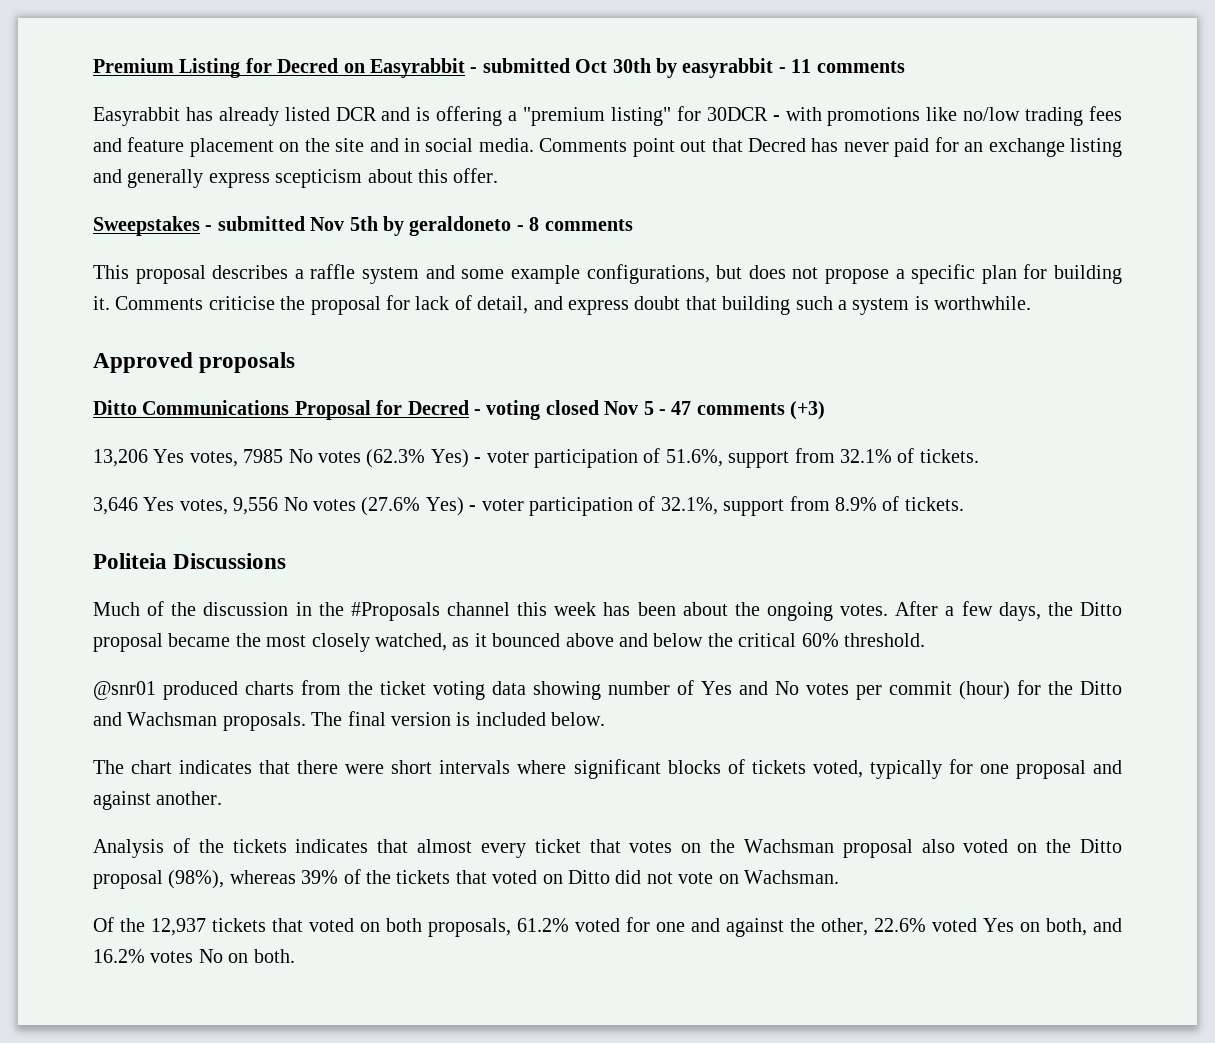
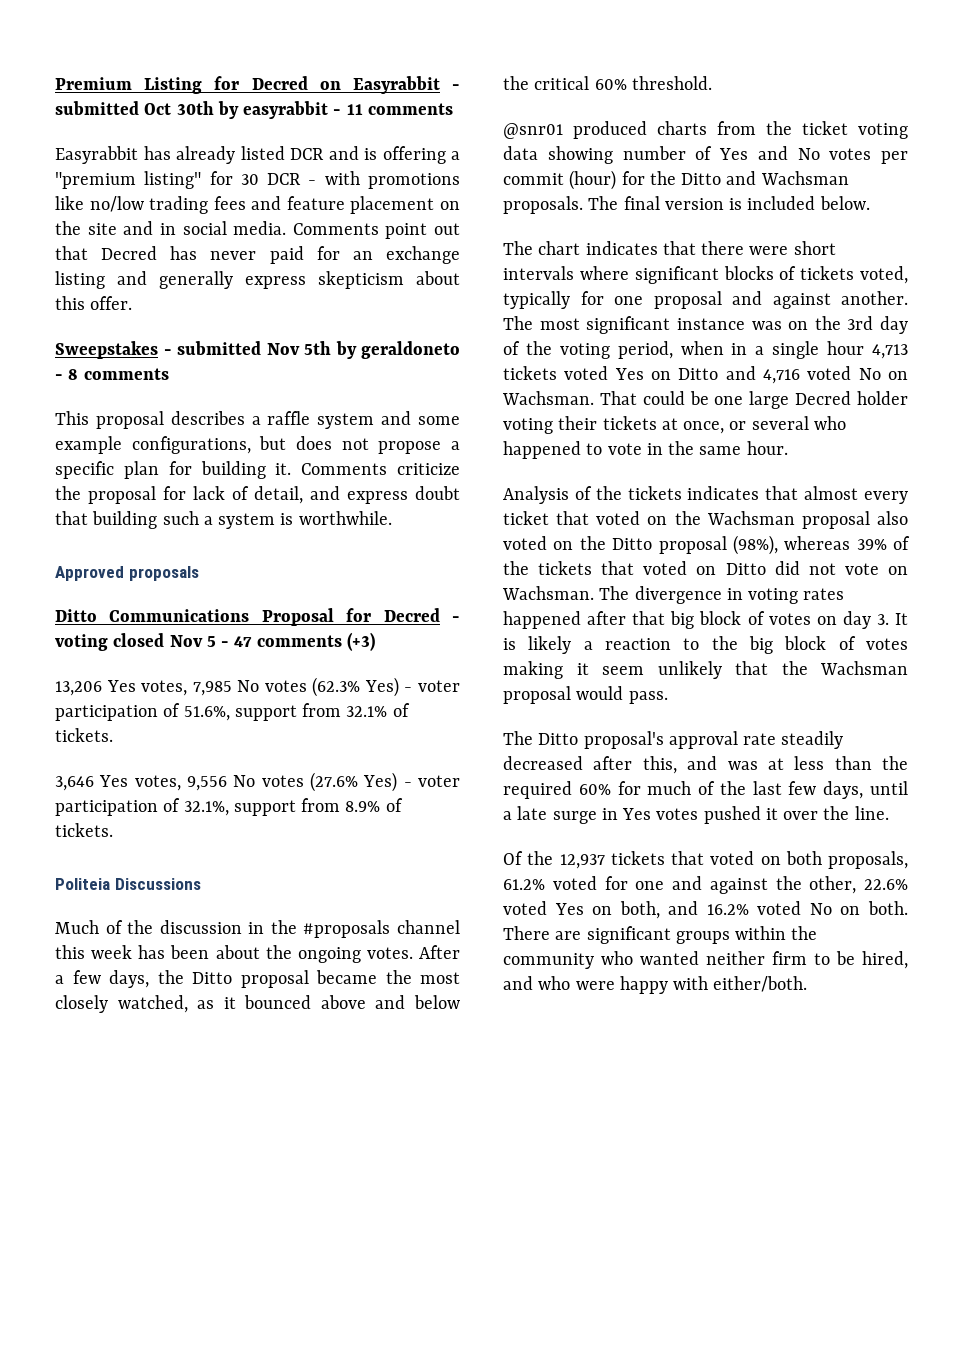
[706,107,768,121] 30DCR -> [240,173,302,185] 30 DCR
[275,169,363,188] scepticism -> [318,271,404,289] skepticism
[208,296,275,310] criticise -> [396,463,460,475] criticize
[243,449,284,463] 7985 -> [192,681,232,696] 7,985
[350,602,440,621] #Proposals -> [303,920,391,938] #proposals
(223, 798) none -> [503,316,908,334] [503,341,909,359] [503,366,908,384] [502,391,908,409] [503,416,846,434] [503,441,788,459] The most significant instance was on the 3rd day of the voting period, when in a single hour 4,713 tickets voted Yes on Ditto and 4,716 voted No on Wachsman. That could be one large Decred holder voting their tickets at once, or several who happened to vote in the same hour.
[629,841,673,853] votes -> [596,511,641,525] voted
(839, 877) none -> [599,586,845,604] [503,611,909,629] [503,636,908,654] [503,661,908,679] [503,686,668,704] [503,731,844,749] [503,756,908,774] [503,781,908,799] [503,806,889,824] The divergence in voting rates happened after that big block of votes on day 3. It is likely a reaction to the big block of votes making it seem unlikely that the Wachsman proposal would pass. // The Ditto proposal's approval rate steadily decreased after this, and was at less than the required 60% for much of the last few days, until a late surge in Yes votes pushed it over the line.
[150,951,194,963] votes -> [757,901,802,915] voted
(295, 956) none -> [503,926,818,944] [503,951,908,969] [503,976,808,994] There are significant groups within the community who wanted neither firm to be hired, and who were happy with either/both.

